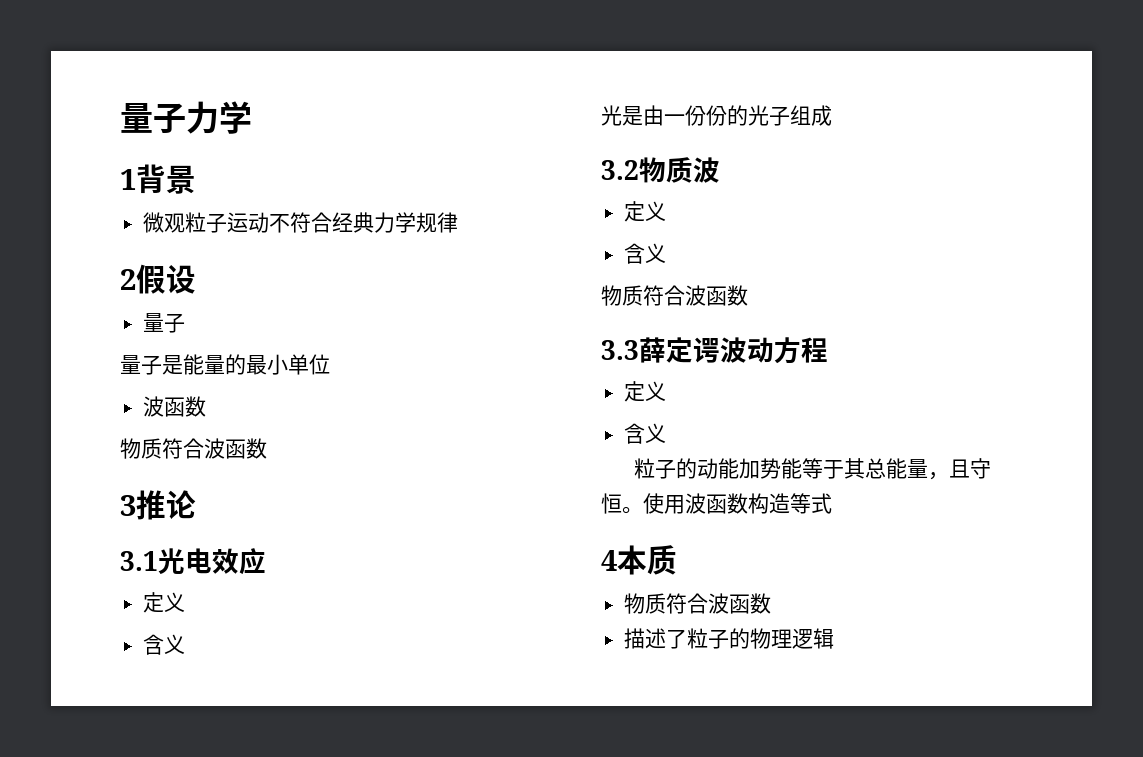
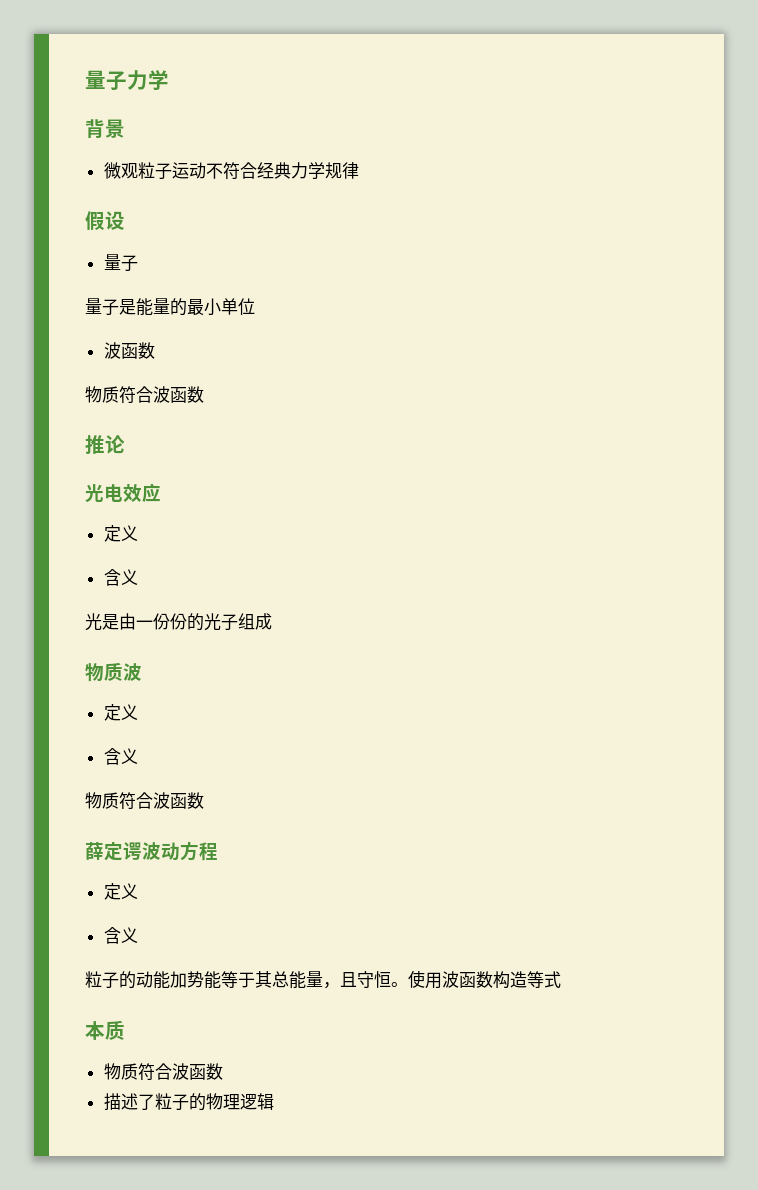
[120,169,136,190] 1 -> (169, 80) none
[120,269,136,290] 2 -> (359, 170) none
[120,495,136,516] 3 -> (204, 394) none
[120,551,158,571] 3.1 -> (125, 444) none
[601,160,639,180] 3.2 -> (272, 621) none
[601,340,639,360] 3.3 -> (204, 800) none
[601,550,617,571] 4 -> (561, 979) none

